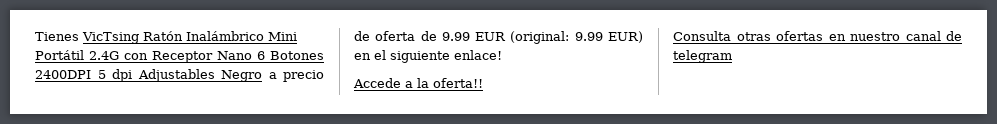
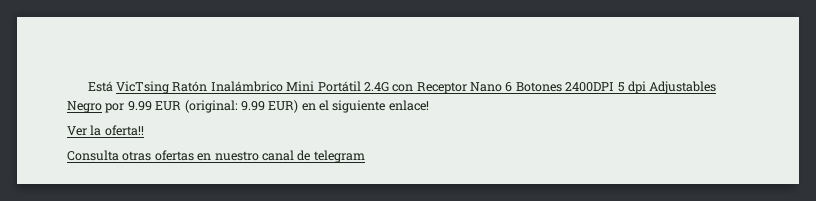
[35,32,79,41] Tienes -> [87,81,113,92] Está
[268,70,324,82] [354,31,437,41] a precio de oferta de -> [105,103,125,113] por
[353,78,413,88] Accede a -> [67,126,87,136] Ver

